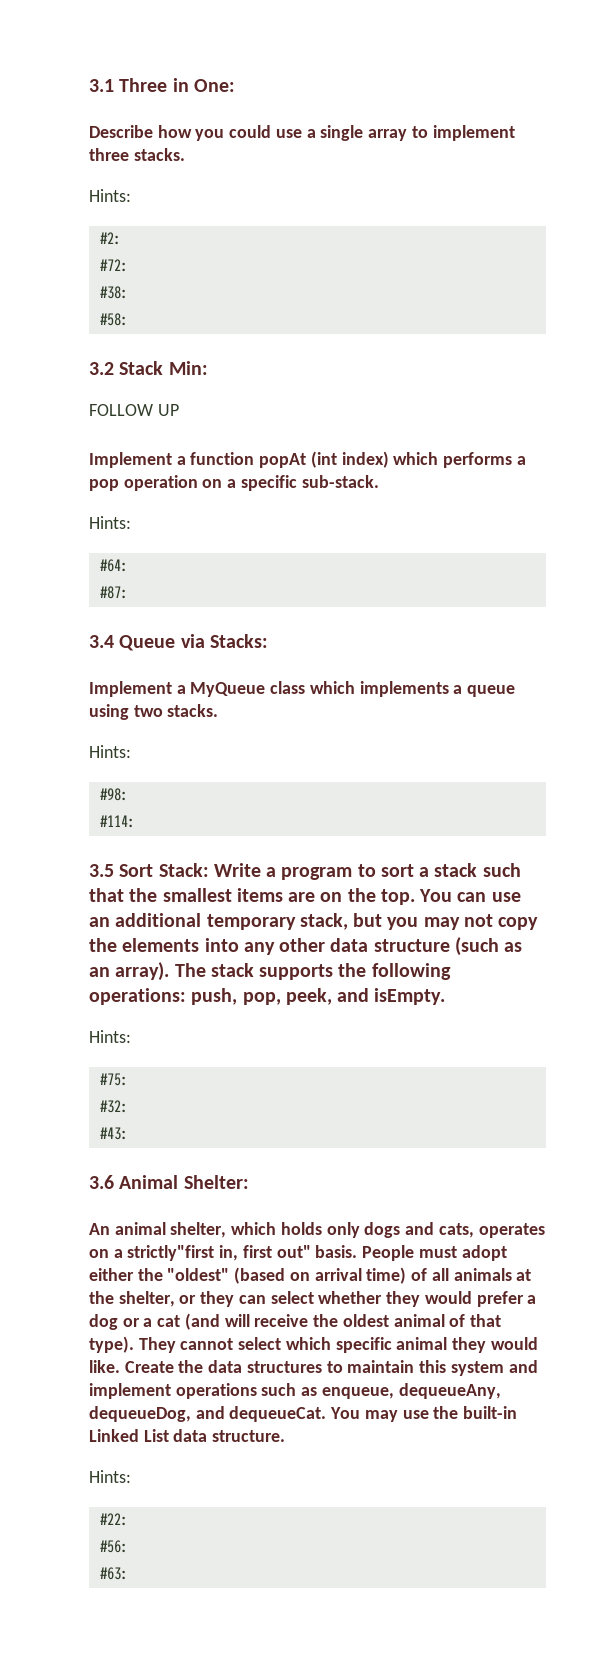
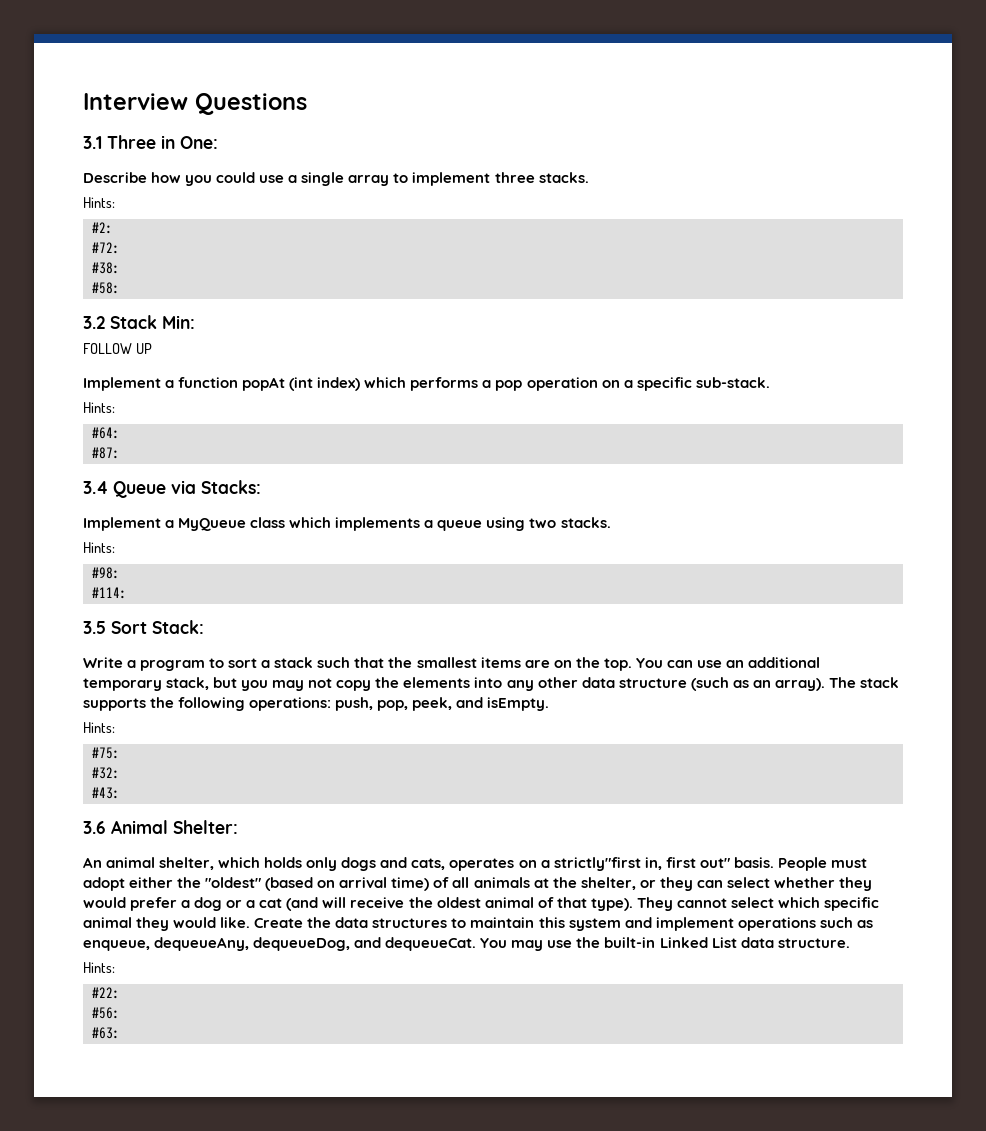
(89, 85) none -> [83,93,307,115] Interview Questions //
(209, 870) none -> (204, 627) //

